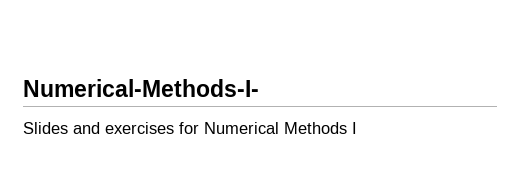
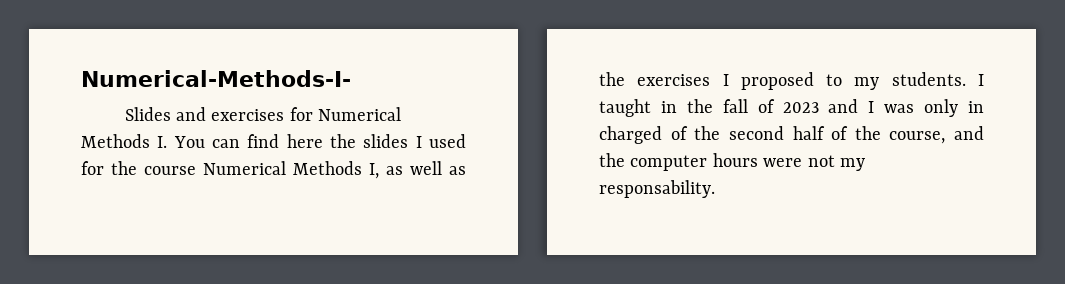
[352,122,357,134] I -> [157,134,466,148] [81,161,466,179] [599,72,984,90] [599,99,984,117] [599,126,984,144] [599,153,865,171] [599,180,715,198] I. You can find here the slides I used for the course Numerical Methods I, as well as the exercises I proposed to my students. I taught in the fall of 2023 and I was only in charged of the second half of the course, and the computer hours were not my responsability.

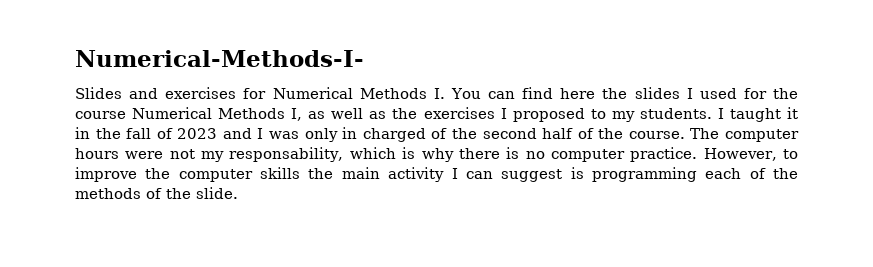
(651, 108) none -> [787,107,798,119] it
[889,126,984,144] [599,153,625,167] course, and the -> [628,128,720,139] course. The
[599,180,715,198] responsability. -> [229,147,798,162] [75,167,798,182] [75,187,238,199] responsability, which is why there is no computer practice. However, to improve the computer skills the main activity I can suggest is programming each of the methods of the slide.

